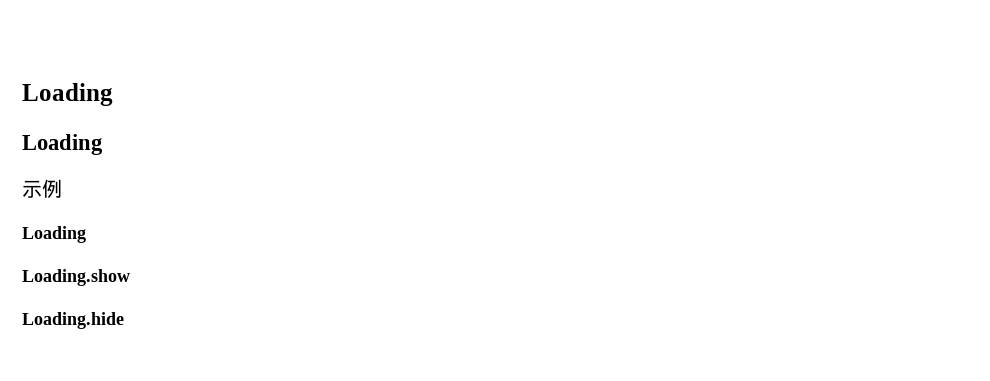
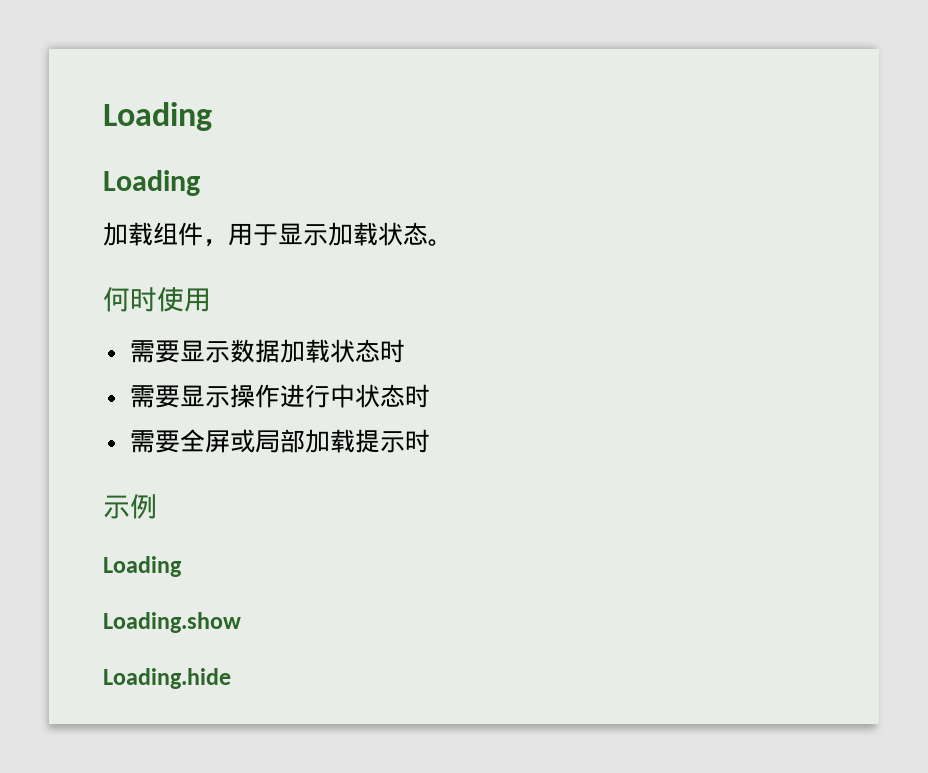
(103, 144) none -> [103,222,453,247] [103,287,211,312] [129,339,405,363] [129,384,430,408] [129,429,430,453] // 加载组件，用于显示加载状态。 // 何时使用 // 需要显示数据加载状态时 // 需要显示操作进行中状态时 // 需要全屏或局部加载提示时

